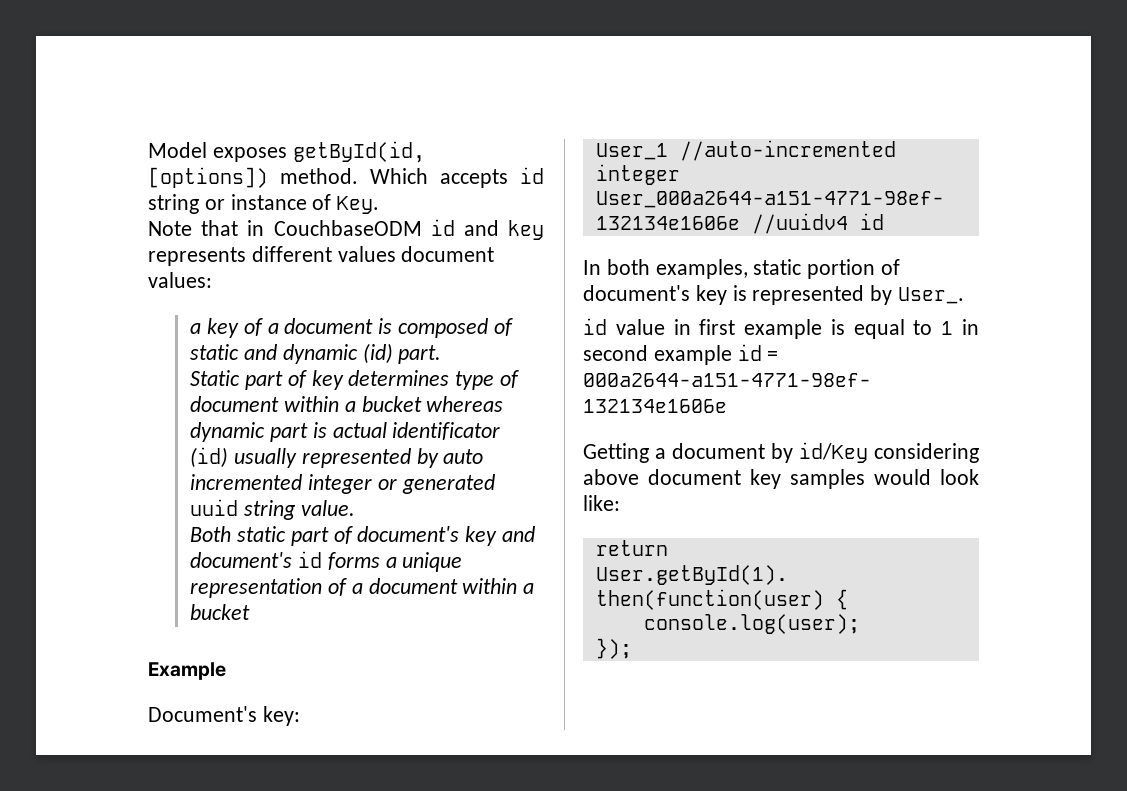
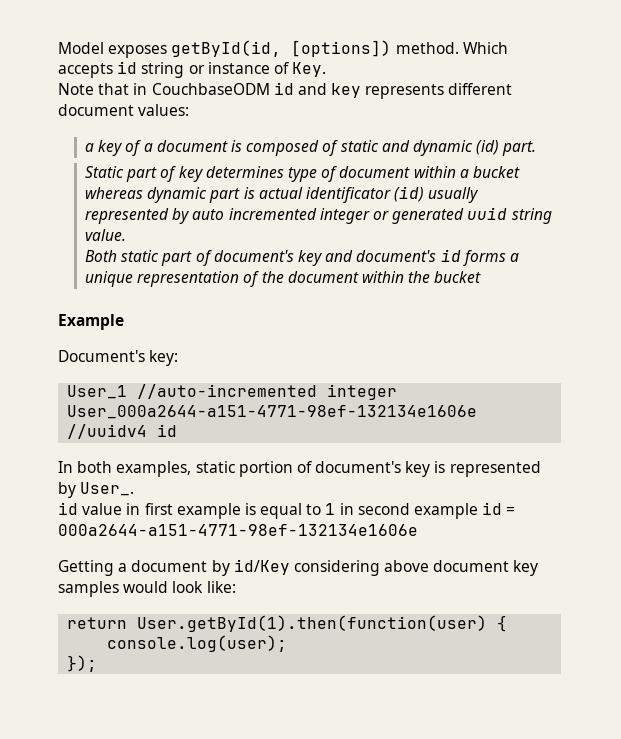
[337,246,396,262] values -> (513, 89) none
[351,578,535,594] a document within a -> [261,271,431,283] the document within the

